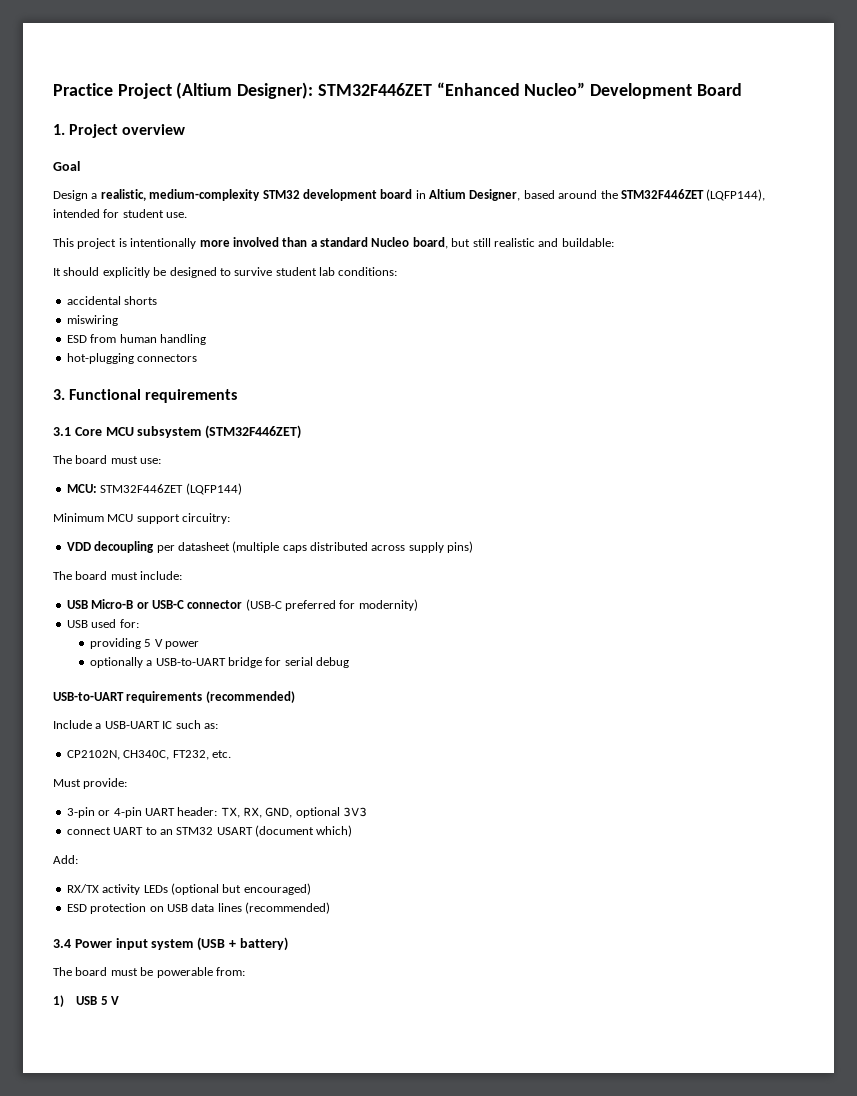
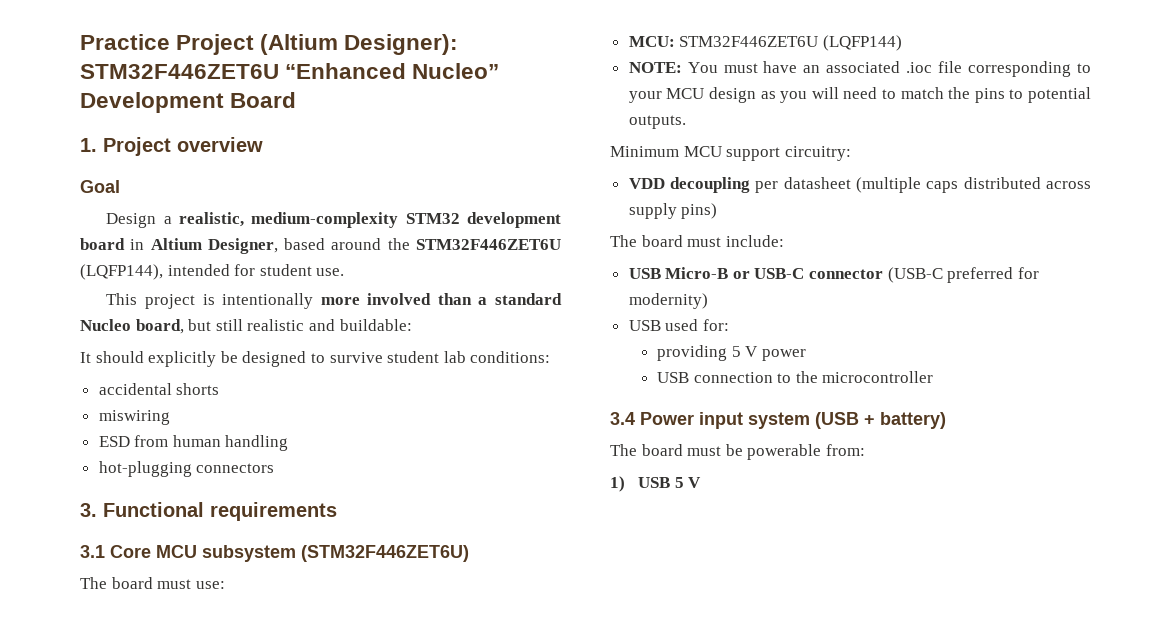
[317,83,432,96] STM32F446ZET -> [80,64,279,79] STM32F446ZET6U
[620,189,704,199] STM32F446ZET -> [416,239,561,250] STM32F446ZET6U
[205,425,302,439] (STM32F446ZET) -> [301,545,469,562] (STM32F446ZET6U)
[100,484,184,493] STM32F446ZET -> [679,36,819,47] STM32F446ZET6U
(242, 489) none -> [628,61,1091,77] [628,87,1091,103] [628,115,686,129] // NOTE: You must have an associated .ioc file corresponding to your MCU design as you will need to match the pins to potential outputs.
[89,657,350,668] [53,691,295,703] [53,720,218,729] [66,750,231,760] [53,778,128,789] [66,807,368,818] [66,825,353,837] [53,855,78,864] [66,883,311,895] [66,902,330,914] optionally a USB-to-UART bridge for serial debug // USB-to-UART requirements (recommended) // Include a USB-UART IC such as: // CP2102N, CH340C, FT232, etc. // Must provide: // 3-pin or 4-pin UART header: TX, RX, GND, optional 3V3 // connect UART to an STM32 USART (document which) // Add: // RX/TX activity LEDs (optional but encouraged) // ESD protection on USB data lines (recommended) -> [656,371,934,383] USB connection to the microcontroller

